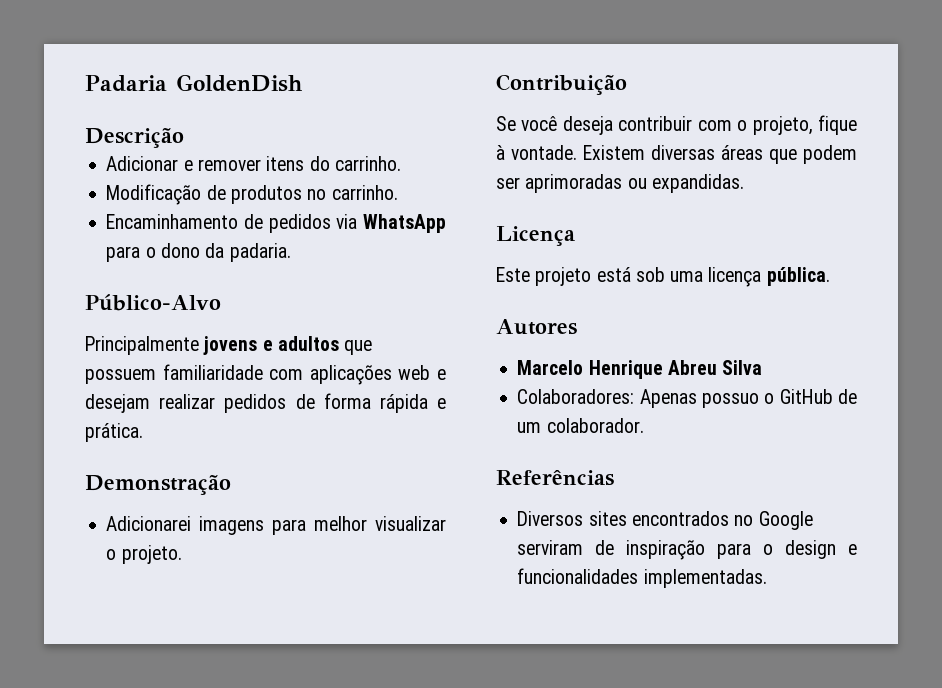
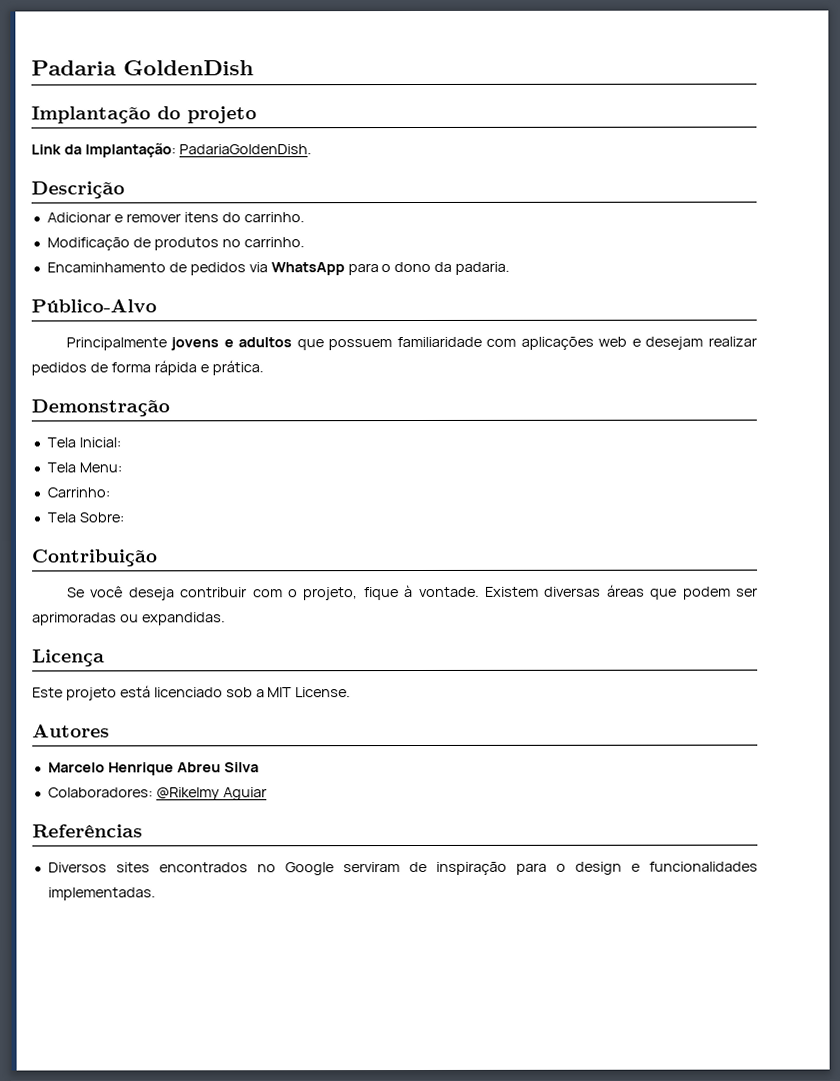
(303, 83) none -> [31,106,257,124] [31,143,312,158] // Implantação do projeto // Link da Implantação: PadariaGoldenDish.
[106,516,446,535] [106,545,182,564] Adicionarei imagens para melhor visualizar o projeto. -> [46,437,121,448] [46,462,122,473] [46,487,110,498] [46,512,124,523] Tela Inicial: // Tela Menu: // Carrinho: // Tela Sobre:
[635,267,830,287] sob uma licença pública. -> [153,687,352,698] licenciado sob a MIT License.
[639,389,857,408] [517,418,644,433] Apenas possuo o GitHub de um colaborador. -> [155,787,267,801] @Rikelmy Aguiar

